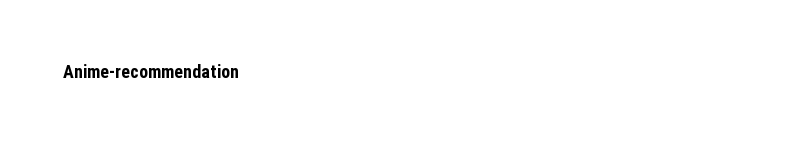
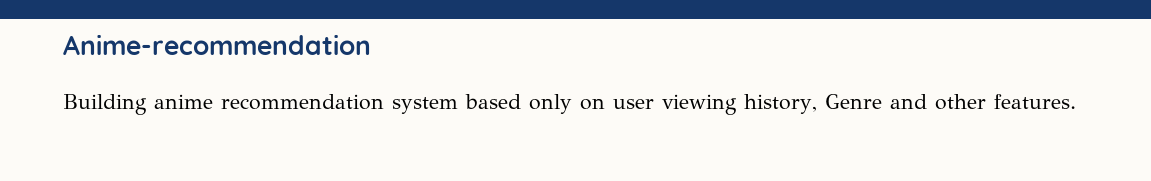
(239, 71) none -> [63,94,1076,115] // Building anime recommendation system based only on user viewing history, Genre and other features.

